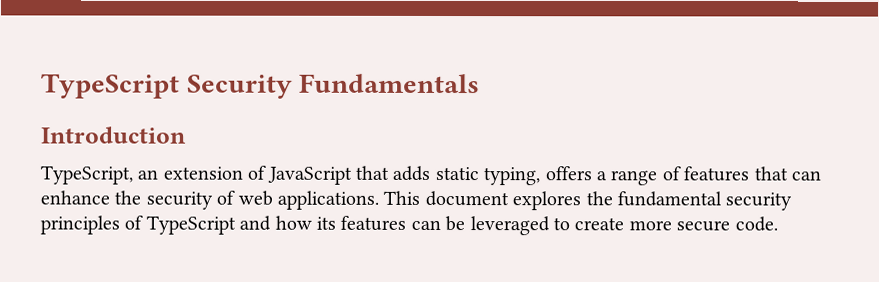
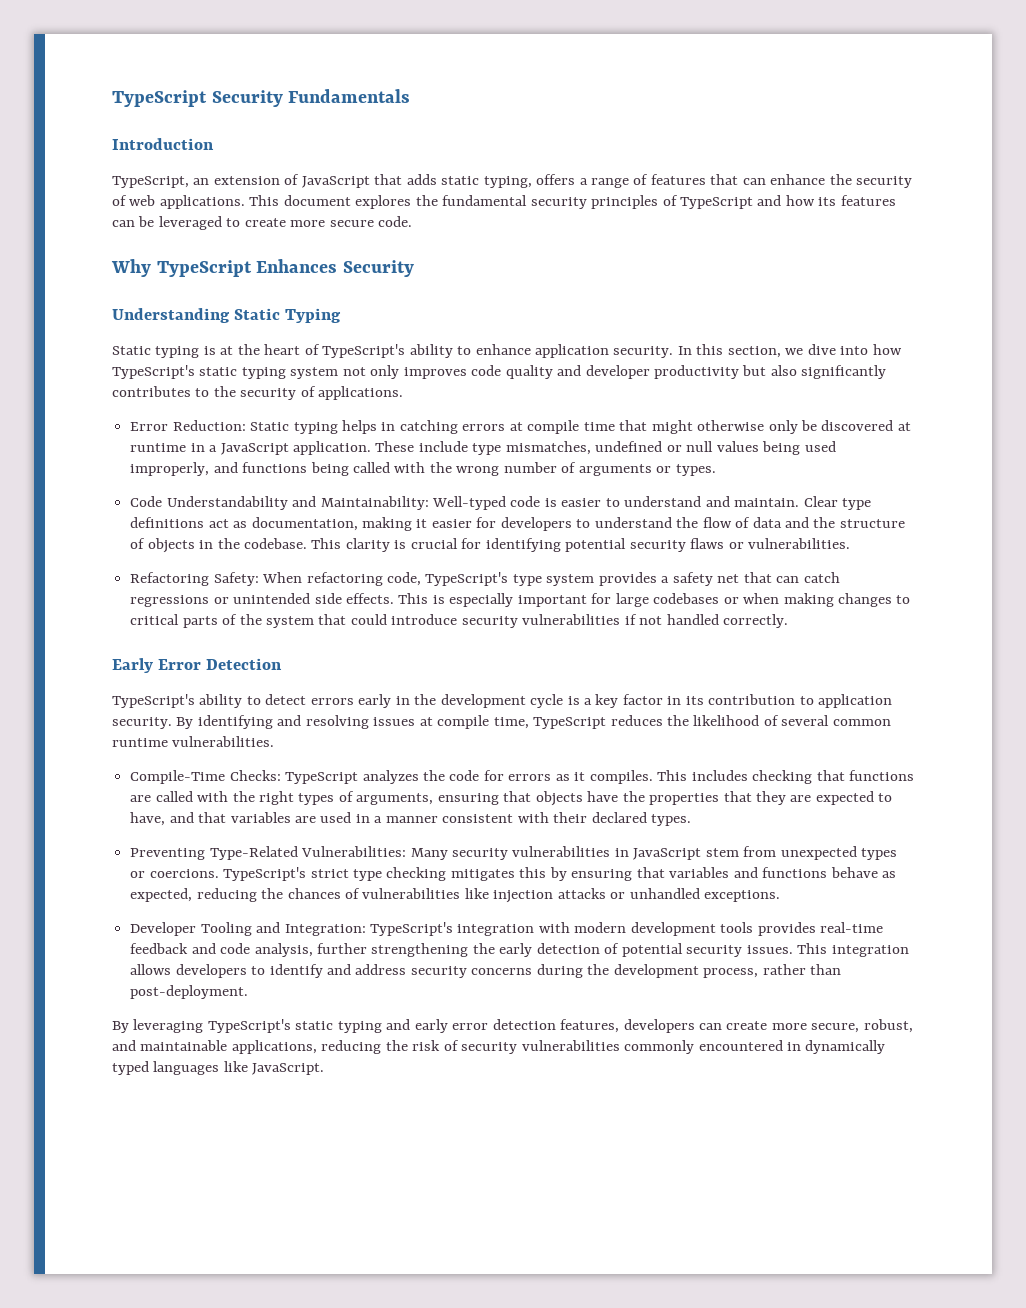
(778, 224) none -> [111,259,415,277] [112,308,342,323] [112,344,902,358] [112,365,887,379] [112,386,404,400] [130,420,911,434] [130,441,836,455] [130,462,716,476] [130,496,872,510] [130,517,905,531] [130,538,850,553] [130,572,840,586] [130,593,911,607] [130,614,789,628] [112,658,283,673] [112,694,893,708] [112,715,891,729] [112,736,275,747] [130,770,914,784] [130,791,893,806] [130,812,692,826] [130,846,898,860] [130,867,896,881] [130,888,781,903] [130,922,884,936] [130,943,909,957] [130,964,842,978] [130,985,249,999] [112,1019,913,1033] [112,1040,886,1054] [112,1061,325,1075] // Why TypeScript Enhances Security // Understanding Static Typing // Static typing is at the heart of TypeScript's ability to enhance application security. In this section, we dive into how TypeScript's static typing system not only improves code quality and developer productivity but also significantly contributes to the security of applications. // Error Reduction: Static typing helps in catching errors at compile time that might otherwise only be discovered at runtime in a JavaScript application. These include type mismatches, undefined or null values being used improperly, and functions being called with the wrong number of arguments or types. // Code Understandability and Maintainability: Well-typed code is easier to understand and maintain. Clear type definitions act as documentation, making it easier for developers to understand the flow of data and the structure of objects in the codebase. This clarity is crucial for identifying potential security flaws or vulnerabilities. // Refactoring Safety: When refactoring code, TypeScript's type system provides a safety net that can catch regressions or unintended side effects. This is especially important for large codebases or when making changes to critical parts of the system that could introduce security vulnerabilities if not handled correctly. // Early Error Detection // TypeScript's ability to detect errors early in the development cycle is a key factor in its contribution to application security. By identifying and resolving issues at compile time, TypeScript reduces the likelihood of several common runtime vulnerabilities. // Compile-Time Checks: TypeScript analyzes the code for errors as it compiles. This includes checking that functions are called with the right types of arguments, ensuring that objects have the properties that they are expected to have, and that variables are used in a manner consistent with their declared types. // Preventing Type-Related Vulnerabilities: Many security vulnerabilities in JavaScript stem from unexpected types or coercions. TypeScript's strict type checking mitigates this by ensuring that variables and functions behave as expected, reducing the chances of vulnerabilities like injection attacks or unhandled exceptions. // Developer Tooling and Integration: TypeScript's integration with modern development tools provides real-time feedback and code analysis, further strengthening the early detection of potential security issues. This integration allows developers to identify and address security concerns during the development process, rather than post-deployment. // By leveraging TypeScript's static typing and early error detection features, developers can create more secure, robust, and maintainable applications, reducing the risk of security vulnerabilities commonly encountered in dynamically typed languages like JavaScript.

